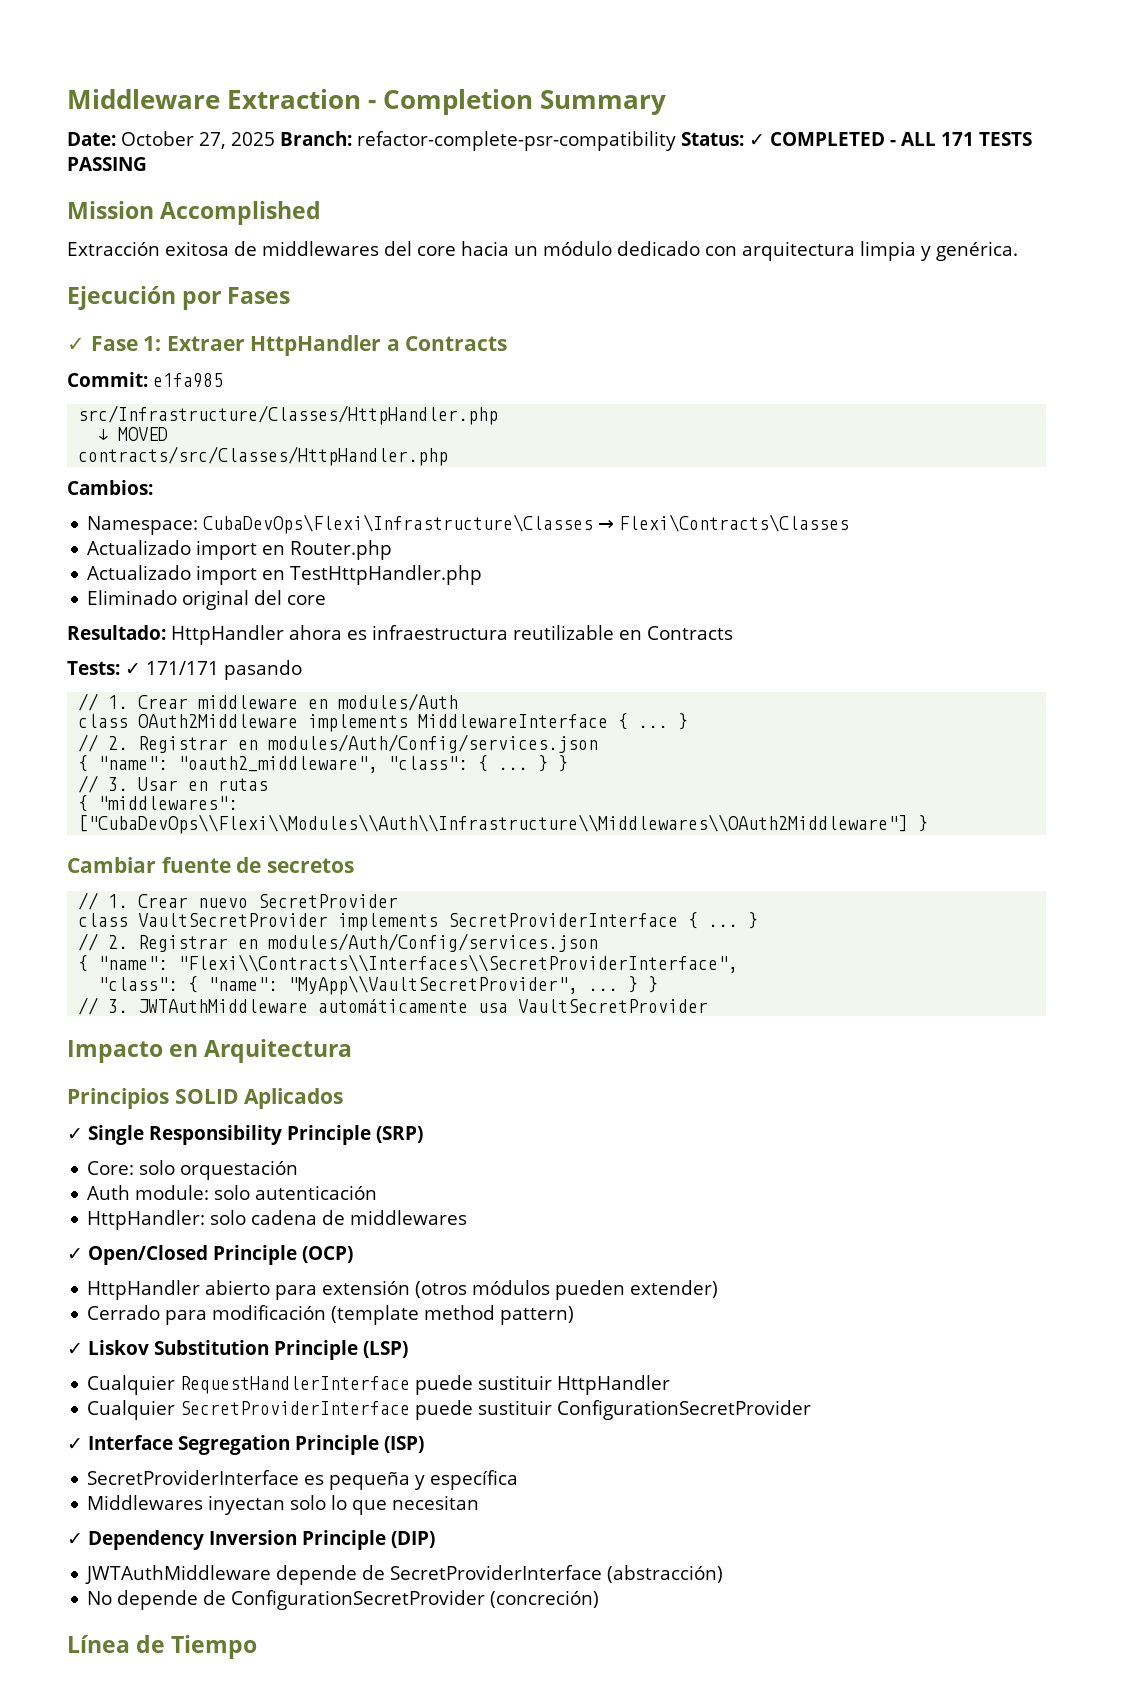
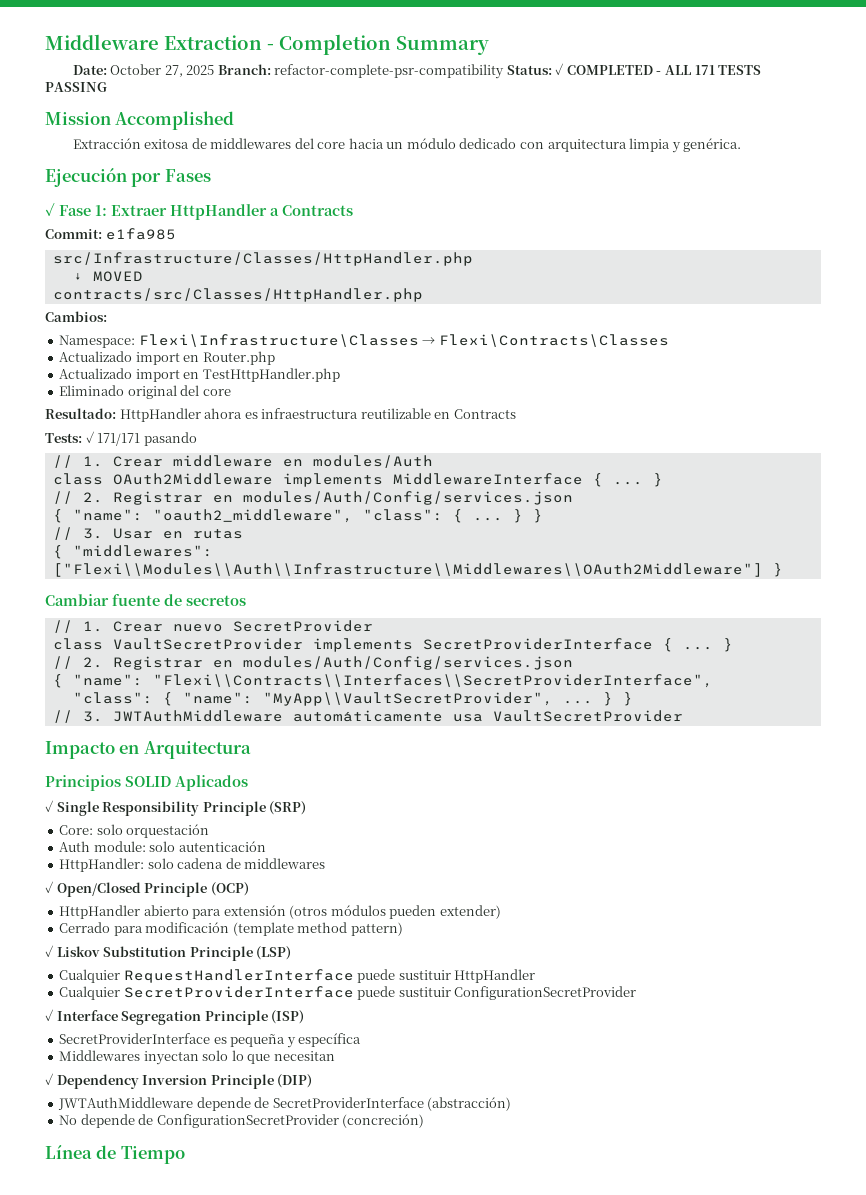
[203,514,594,534] CubaDevOps\Flexi\Infrastructure\Classes -> [138,334,419,347] Flexi\Infrastructure\Classes
[78,814,909,834] ["CubaDevOps\\Flexi\\Modules\\Auth\\Infrastructure\\Middlewares\\OAuth2Middleware"] -> [52,563,763,577] ["Flexi\\Modules\\Auth\\Infrastructure\\Middlewares\\OAuth2Middleware"]

